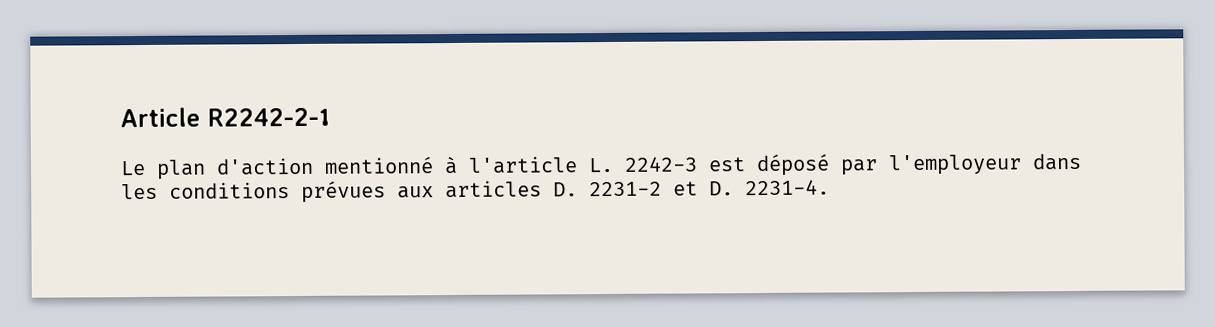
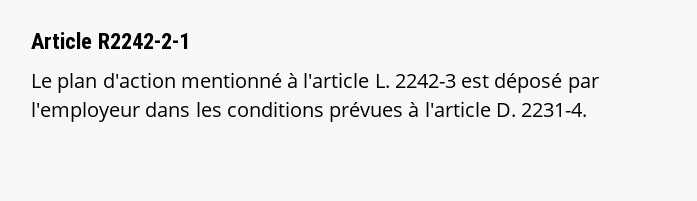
[397,180,698,199] aux articles D. 2231-2 et -> [408,101,491,117] à l'article

